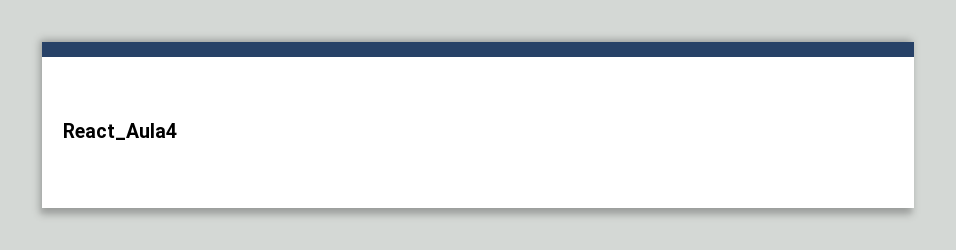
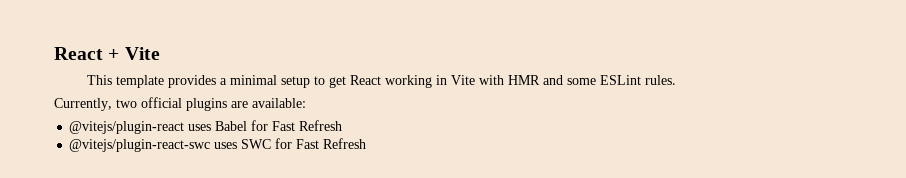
[63,123,177,140] React_Aula4 -> [54,47,160,60] [86,75,676,88] [54,97,306,111] [69,120,343,134] [69,138,367,152] React + Vite // This template provides a minimal setup to get React working in Vite with HMR and some ESLint rules. // Currently, two official plugins are available: // @vitejs/plugin-react uses Babel for Fast Refresh // @vitejs/plugin-react-swc uses SWC for Fast Refresh

